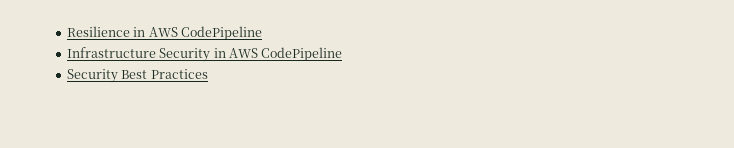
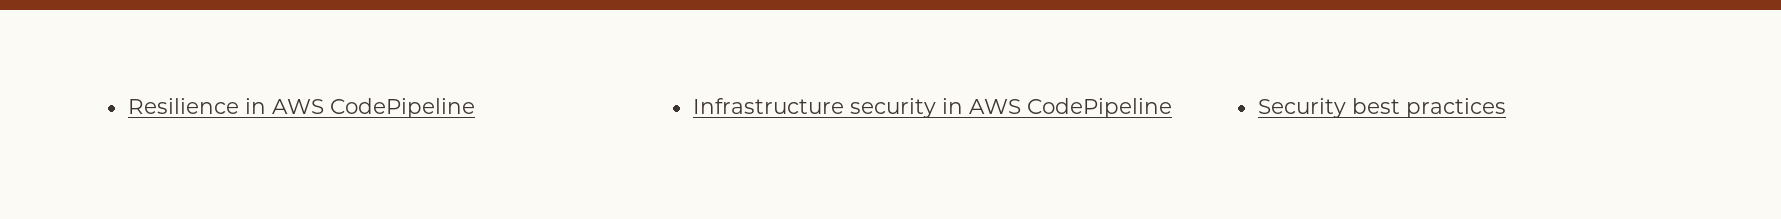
[159,48,211,62] Security -> [849,98,936,118] security
[121,69,208,79] Best Practices -> [1351,98,1506,118] best practices

